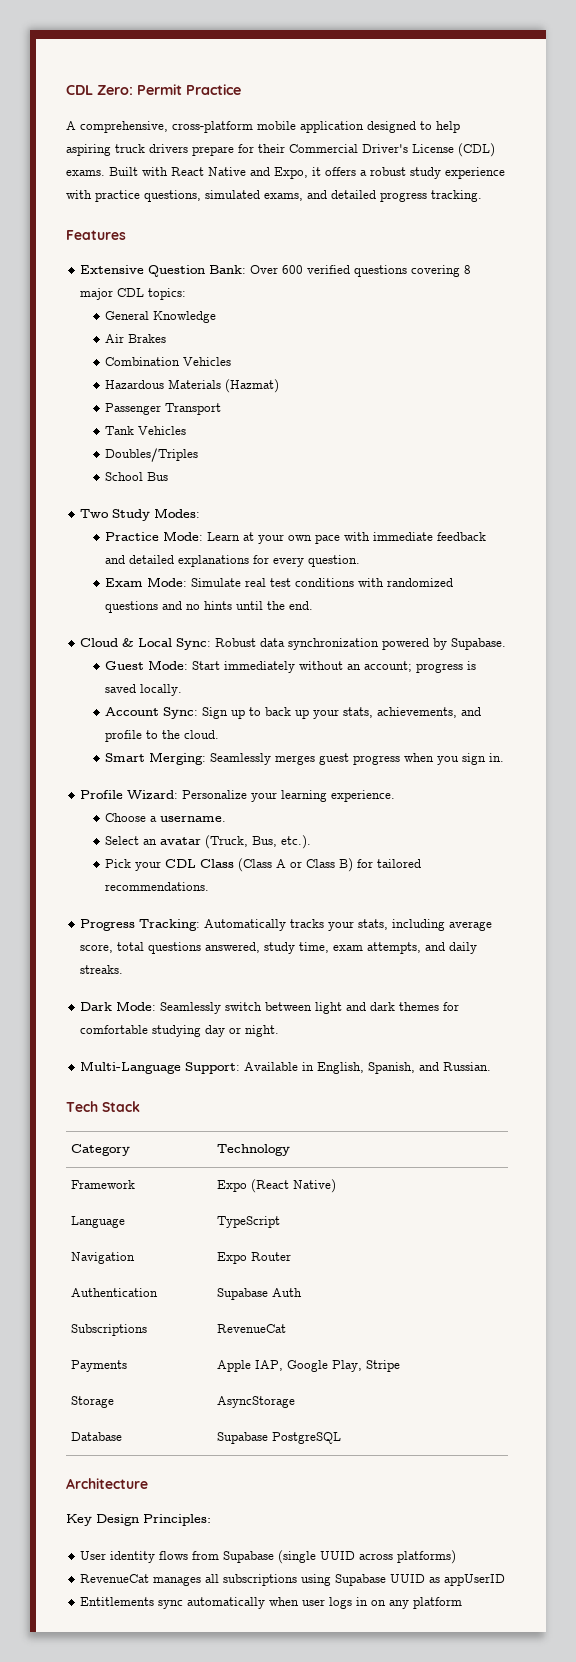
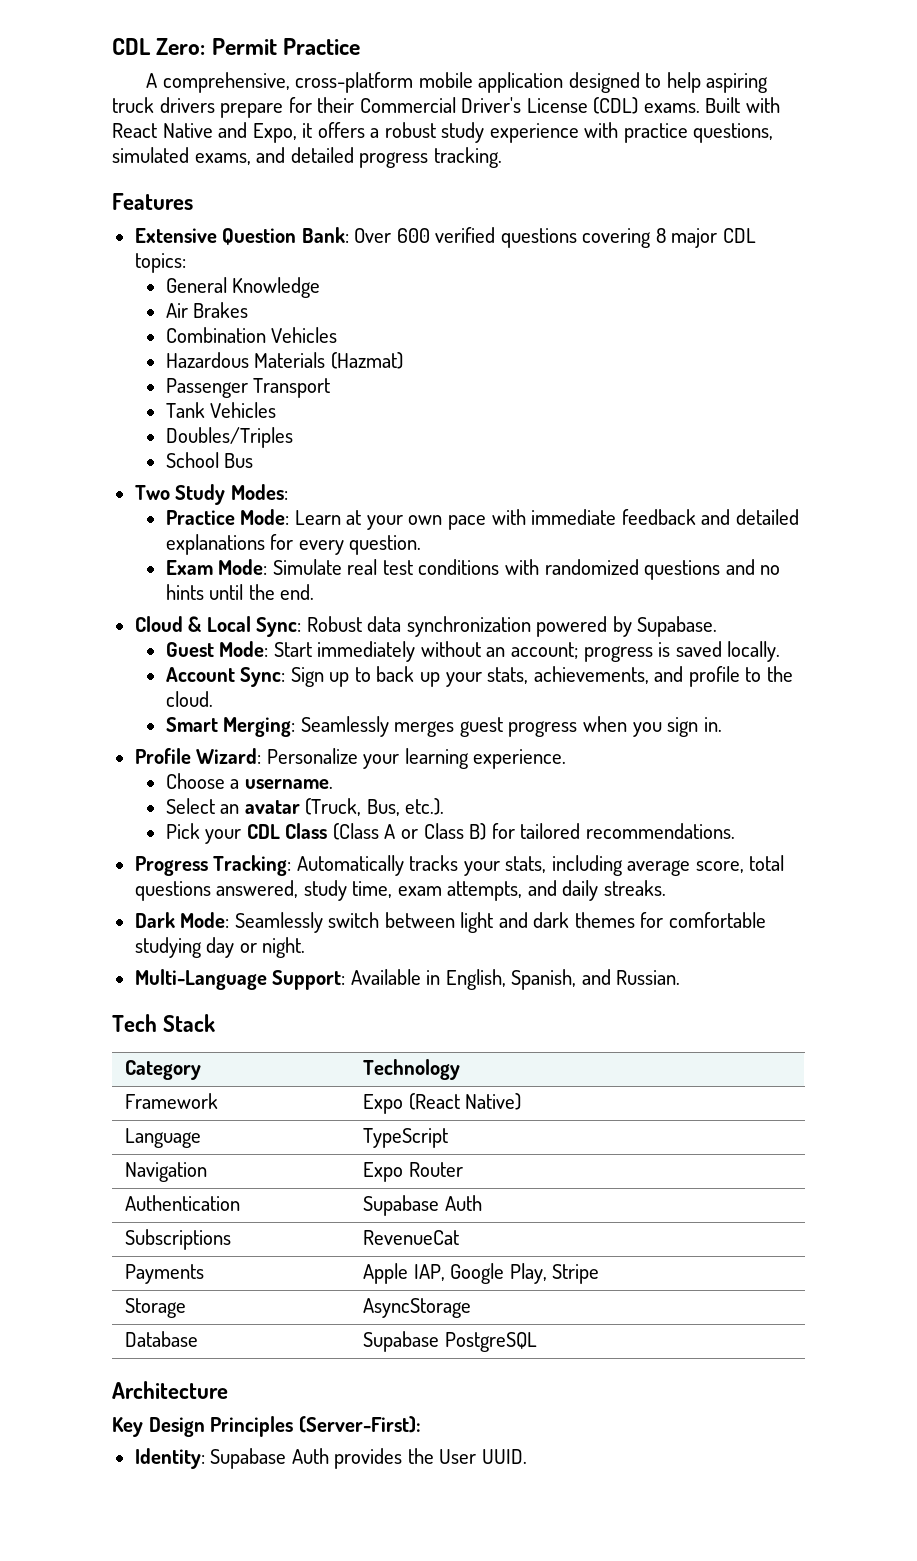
[143,1514,211,1526] [80,1550,457,1564] [80,1574,506,1586] [80,1597,463,1609] Principles: // User identity flows from Supabase (single UUID across platforms) // RevenueCat manages all subscriptions using Supabase UUID as appUserID // Entitlements sync automatically when user logs in on any platform -> [210,1416,421,1437] [134,1448,527,1469] Principles (Server-First): // Identity: Supabase Auth provides the User UUID.

